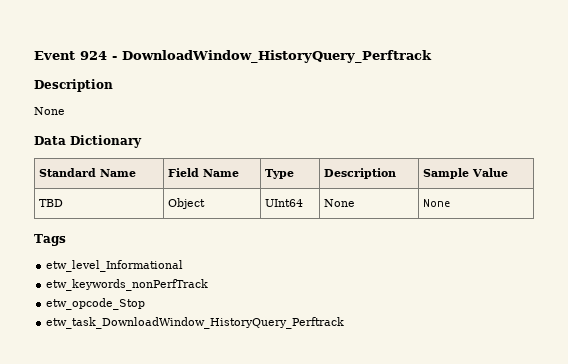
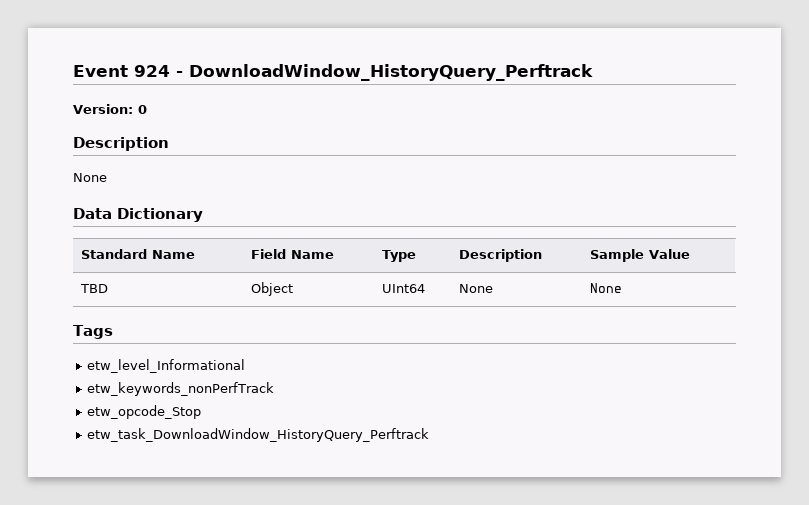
(432, 56) none -> [73,104,147,114] // Version: 0

